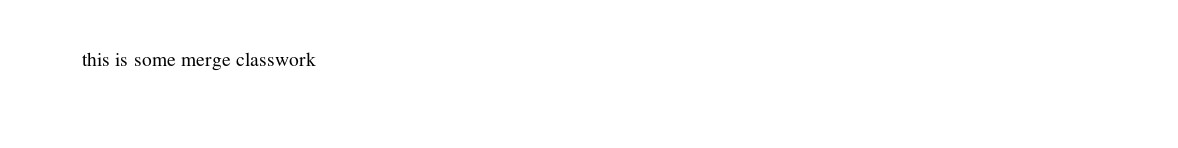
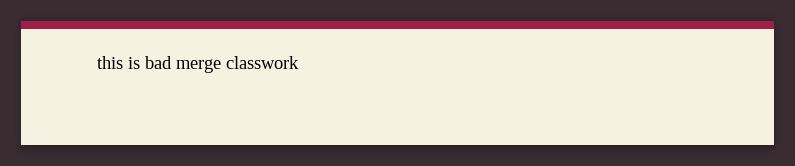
[133,57,176,66] some -> [145,56,172,69] bad

